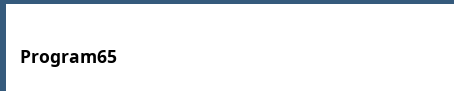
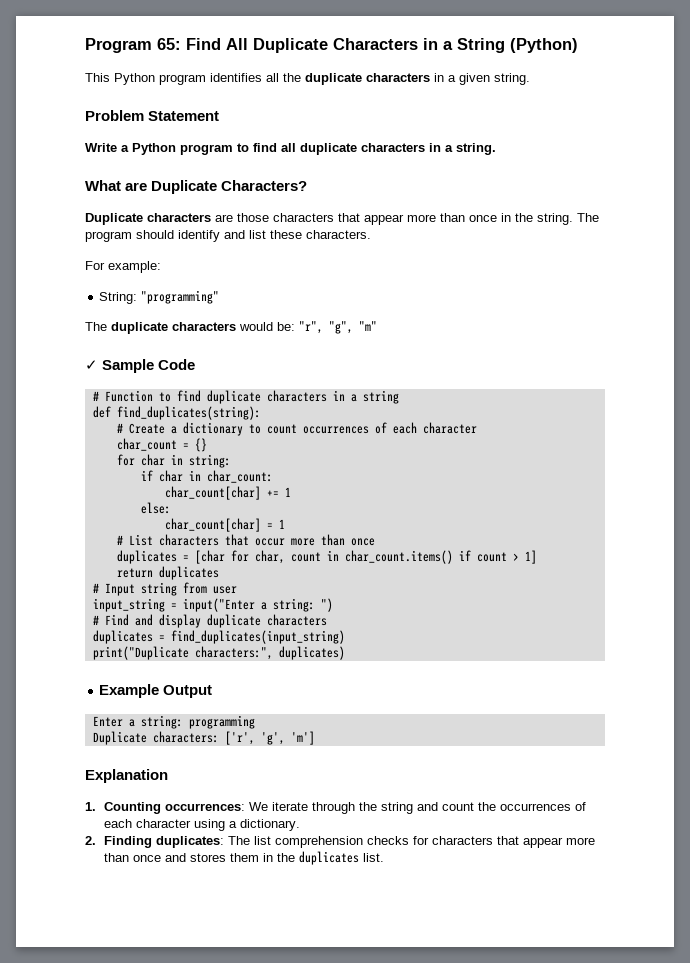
[20,50,117,67] Program65 -> [85,38,578,53] [85,73,530,85] [85,110,220,121] [85,143,496,155] [85,180,308,194] [85,213,599,225] [85,230,371,242] [85,261,161,273] [99,290,220,304] [85,321,377,334] [85,359,196,373] [92,390,399,404] [92,406,261,420] [116,422,477,436] [116,438,207,452] [116,454,231,468] [140,470,273,483] [164,486,291,500] [140,502,171,514] [164,518,285,532] [116,534,375,546] [116,550,537,564] [116,566,219,580] [92,582,237,596] [92,598,333,612] [92,614,327,628] [92,630,345,644] [92,646,345,660] [99,684,213,698] [92,715,255,729] [92,731,315,745] [85,769,168,783] [85,802,586,814] [103,819,300,831] [85,836,595,848] [103,851,384,865] Program 65: Find All Duplicate Characters in a String (Python) // This Python program identifies all the duplicate characters in a given string. // Problem Statement // Write a Python program to find all duplicate characters in a string. // What are Duplicate Characters? // Duplicate characters are those characters that appear more than once in the string. The program should identify and list these characters. // For example: // String: "programming" // The duplicate characters would be: "r", "g", "m" // ✓ Sample Code // # Function to find duplicate characters in a string // def find_duplicates(string): // # Create a dictionary to count occurrences of each character // char_count = {} // for char in string: // if char in char_count: // char_count[char] += 1 // else: // char_count[char] = 1 // # List characters that occur more than once // duplicates = [char for char, count in char_count.items() if count > 1] // return duplicates // # Input string from user // input_string = input("Enter a string: ") // # Find and display duplicate characters // duplicates = find_duplicates(input_string) // print("Duplicate characters:", duplicates) // Example Output // Enter a string: programming // Duplicate characters: ['r', 'g', 'm'] // Explanation // 1. Counting occurrences: We iterate through the string and count the occurrences of each character using a dictionary. // 2. Finding duplicates: The list comprehension checks for characters that appear more than once and stores them in the duplicates list.

